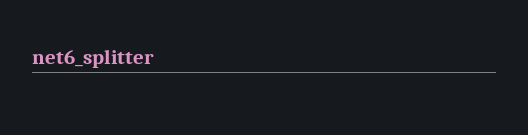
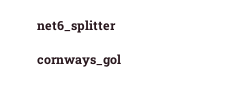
(154, 58) none -> [37,54,121,67] // cornways_gol

